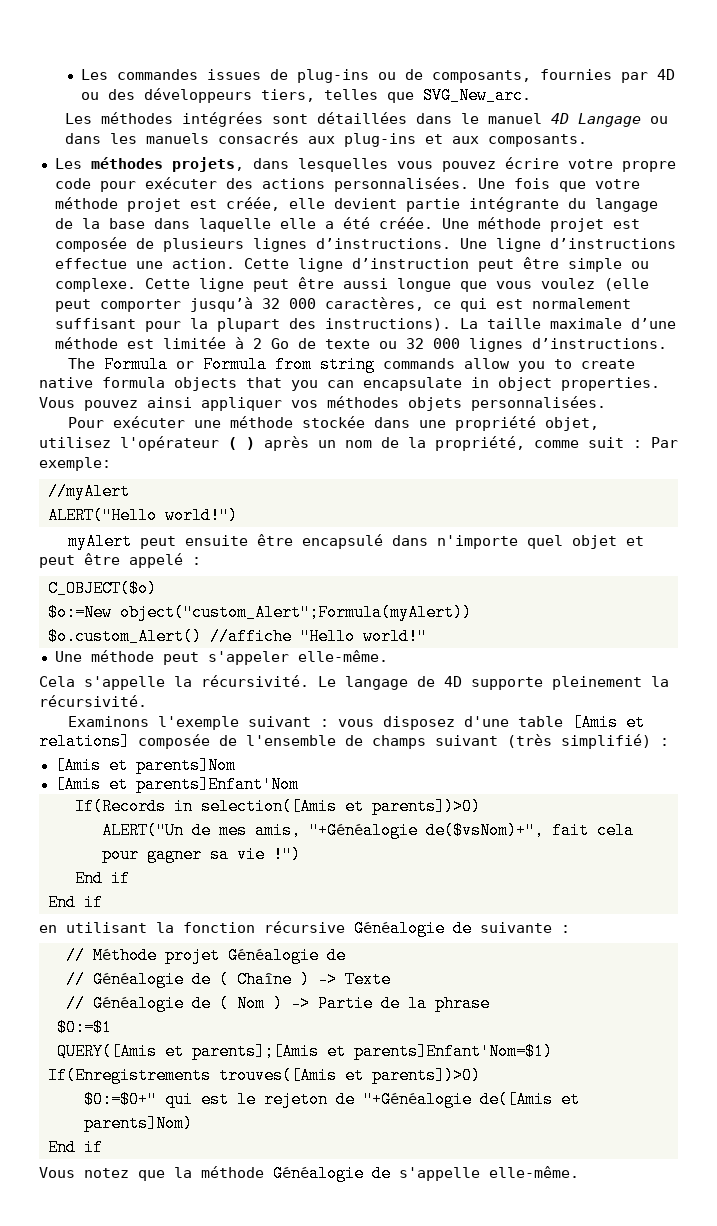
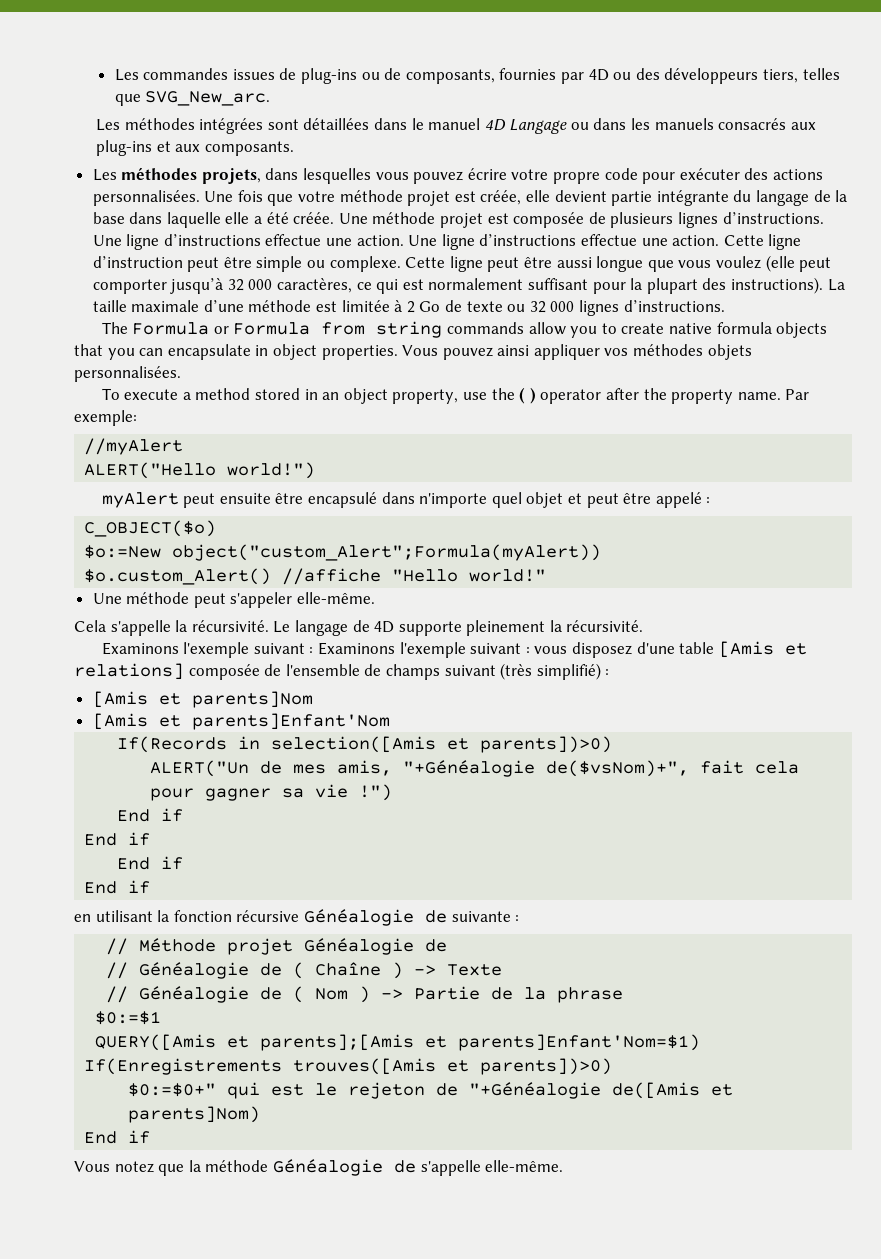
(235, 263) none -> [408,234,720,250] Une ligne d’instructions effectue une action.
[67,416,599,431] [39,436,642,451] Pour exécuter une méthode stockée dans une propriété objet, utilisez l'opérateur ( ) après un nom de la propriété, comme suit : -> [101,387,781,404] To execute a method stored in an object property, use the ( ) operator after the property name.
(329, 723) none -> [318,642,530,658] Examinons l'exemple suivant :
(103, 902) none -> [117,856,184,870] [84,880,151,894] // End if // End if

